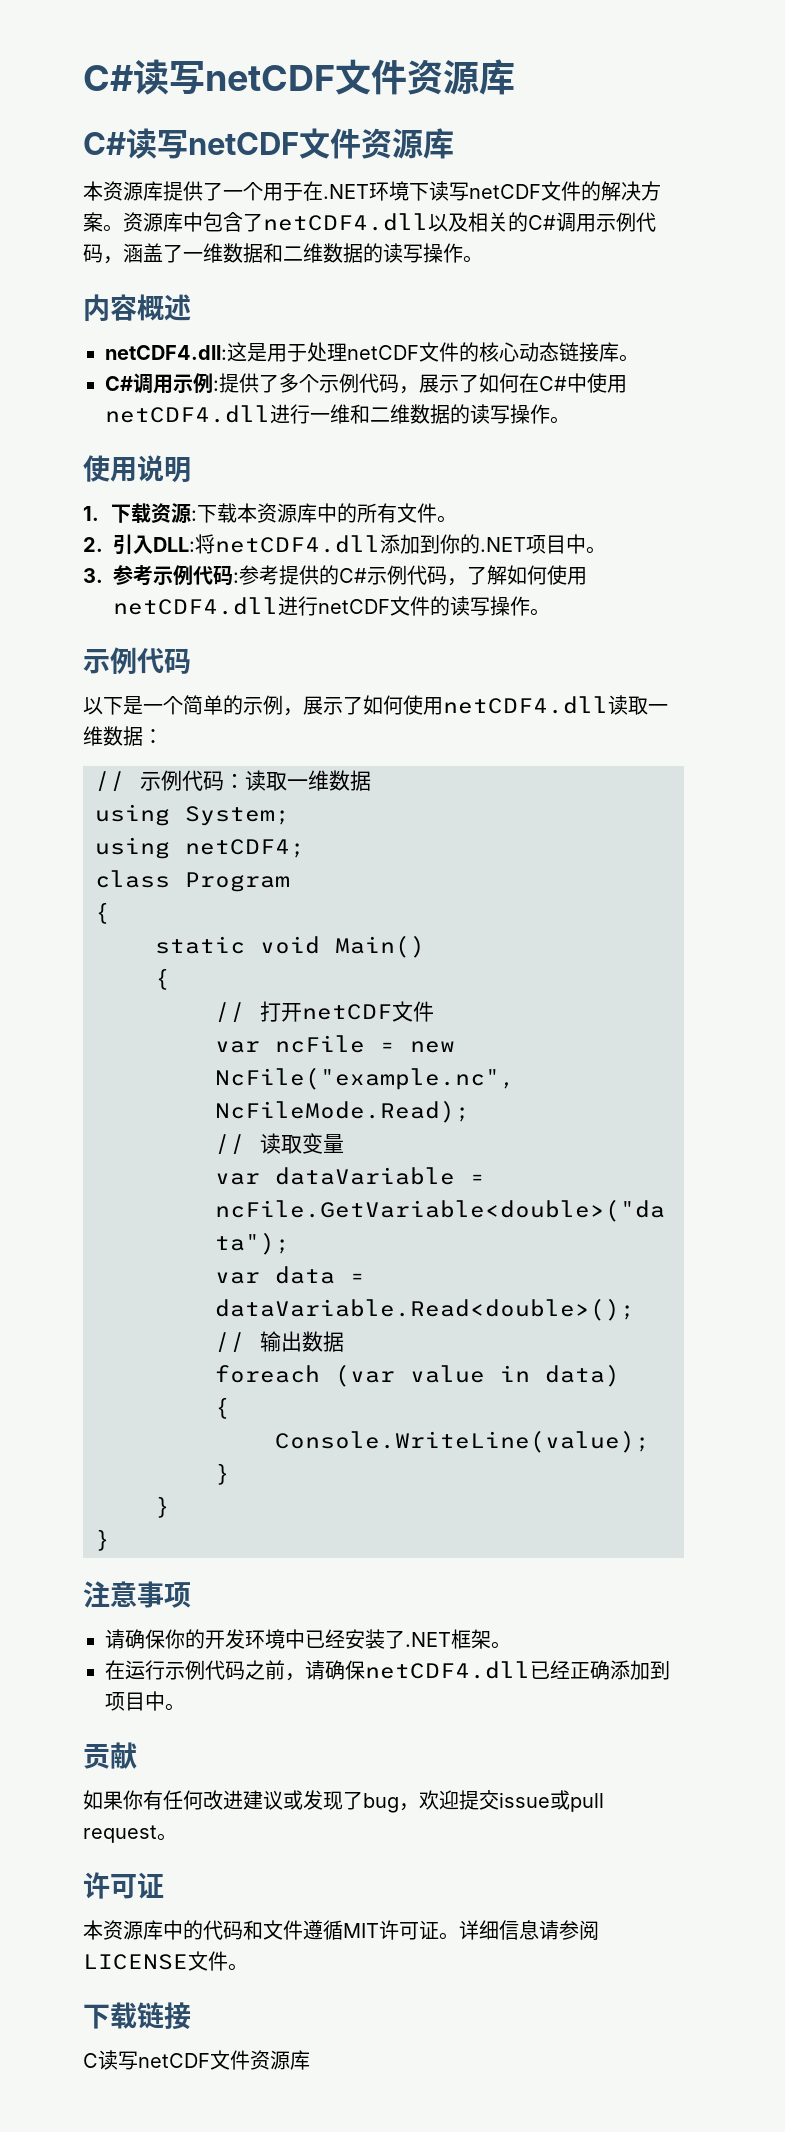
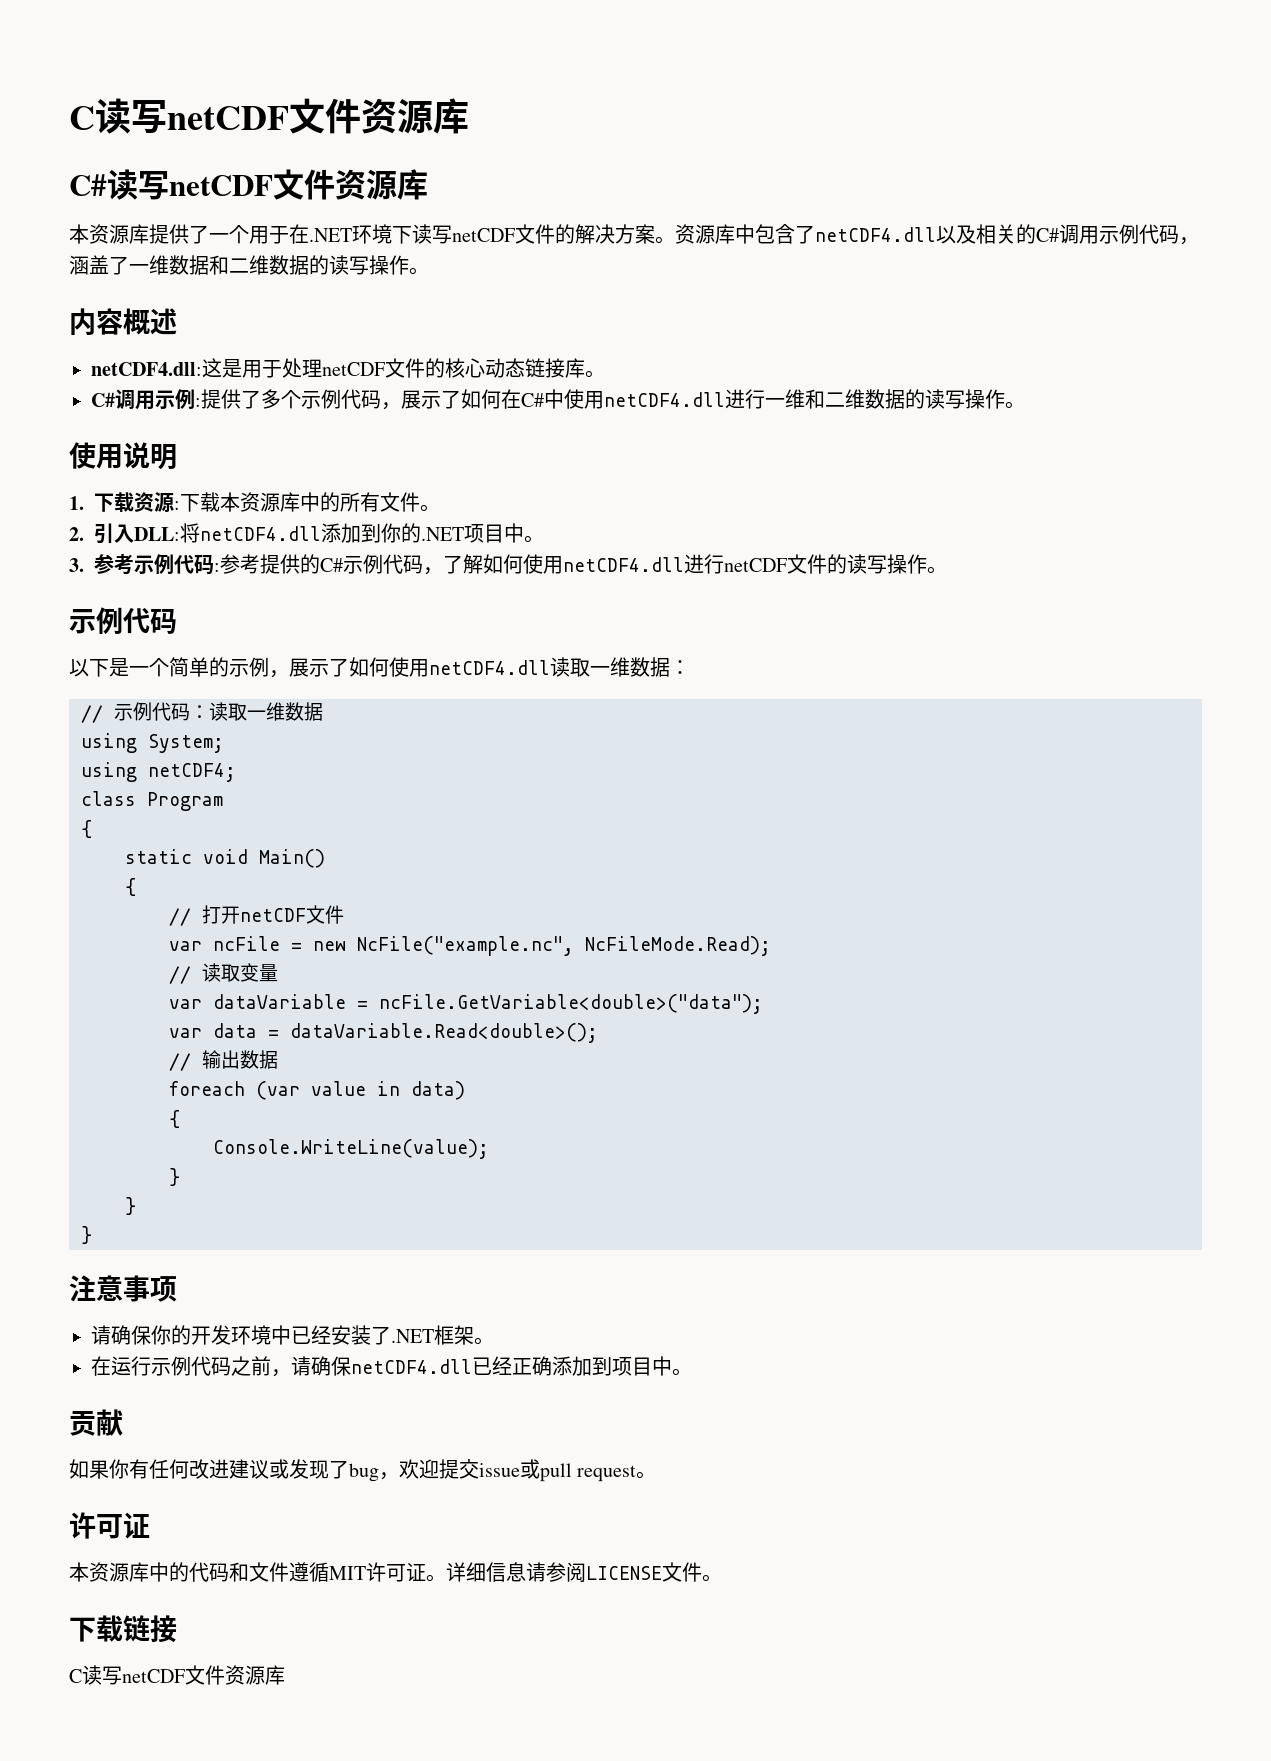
[83,65,133,91] C# -> [69,106,95,130] C

